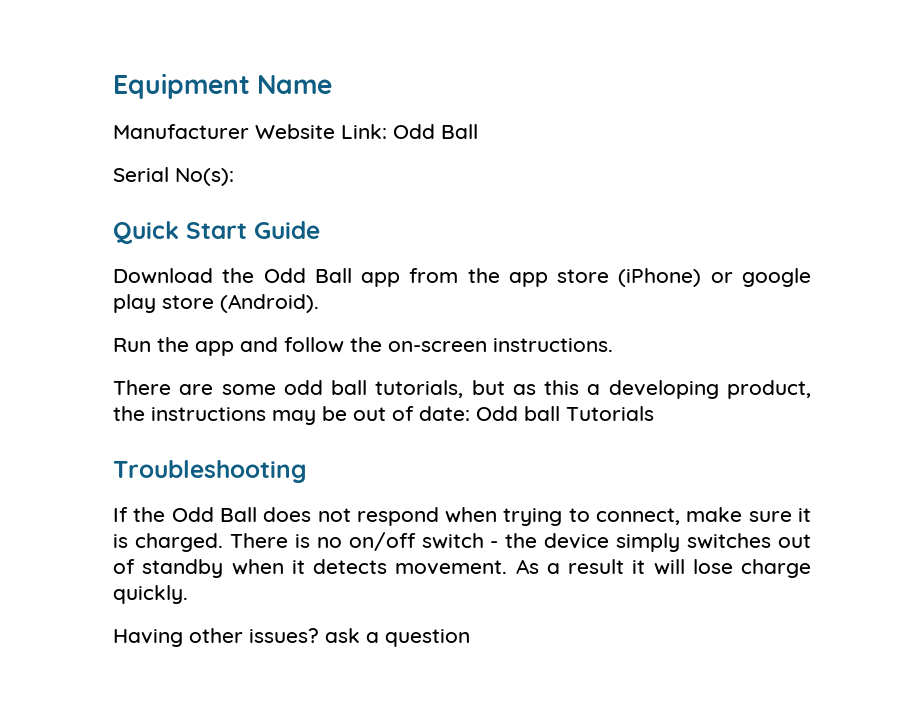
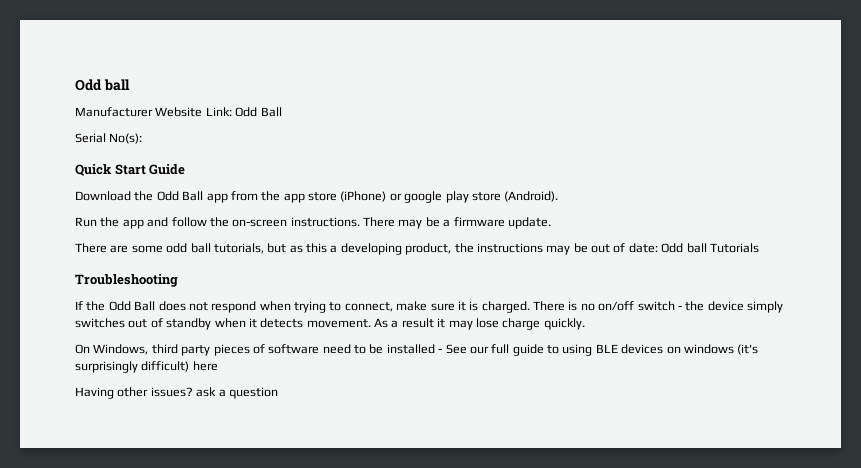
[113,73,333,99] Equipment Name -> [75,79,130,91] Odd ball
(613, 345) none -> [363,217,551,229] There may be a firmware update.
[653,559,685,575] will -> [448,320,473,330] may
(188, 594) none -> [75,344,759,356] [75,361,218,373] // On Windows, third party pieces of software need to be installed - See our full guide to using BLE devices on windows (it's surprisingly difficult) here

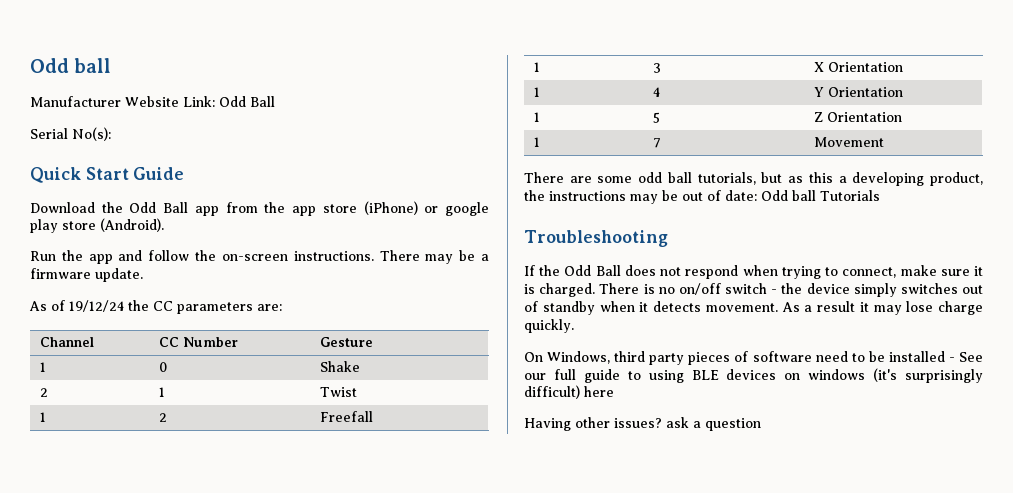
(551, 223) none -> [29,300,282,314] [39,337,94,347] [158,337,238,347] [319,337,373,347] [39,362,46,372] [158,362,167,372] [319,361,360,372] [39,388,48,397] [158,387,165,397] [319,387,357,397] [39,412,46,422] [158,413,167,422] [319,411,373,422] [533,62,540,72] [652,63,661,73] [813,62,903,72] [533,87,540,97] [652,87,660,97] [813,87,903,97] [533,112,540,122] [652,112,660,123] [813,112,902,122] [533,137,540,147] [652,138,661,148] [813,137,884,147] // As of 19/12/24 the CC parameters are: // Channel | CC Number | Gesture // 1 | 0 | Shake // 2 | 1 | Twist // 1 | 2 | Freefall // 1 | 3 | X Orientation // 1 | 4 | Y Orientation // 1 | 5 | Z Orientation // 1 | 7 | Movement

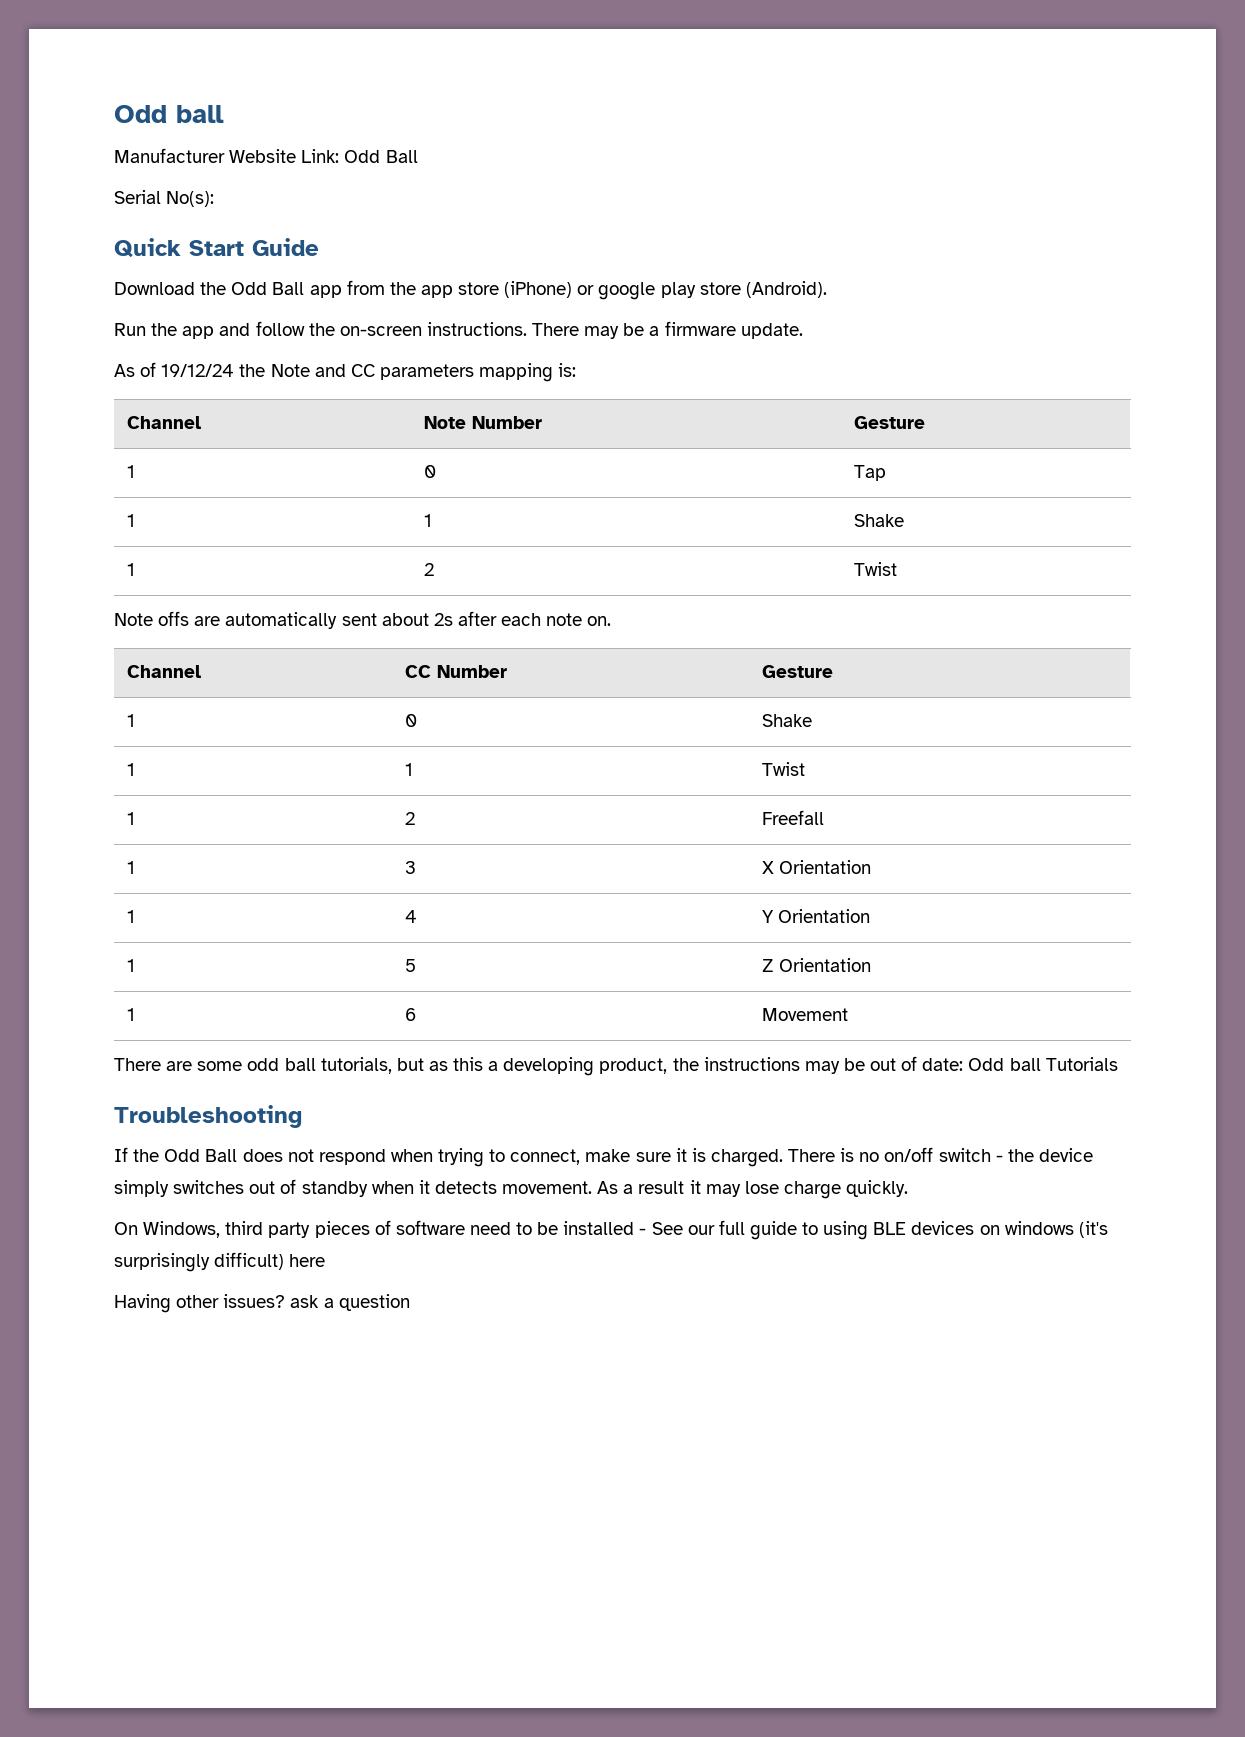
[153,301,282,314] CC parameters are: -> [270,363,577,382] [126,416,201,429] [423,416,542,429] [853,416,925,429] [126,465,135,478] [423,465,436,478] [853,465,886,481] [126,514,135,527] [423,514,432,527] [853,514,904,527] [126,563,135,576] [423,563,434,576] [853,562,897,576] [114,611,612,629] Note and CC parameters mapping is: // Channel | Note Number | Gesture // 1 | 0 | Tap // 1 | 1 | Shake // 1 | 2 | Twist // Note offs are automatically sent about 2s after each note on.
[39,388,48,397] 2 -> [126,763,135,776] 1
[652,138,661,148] 7 -> [404,1008,416,1021] 6

